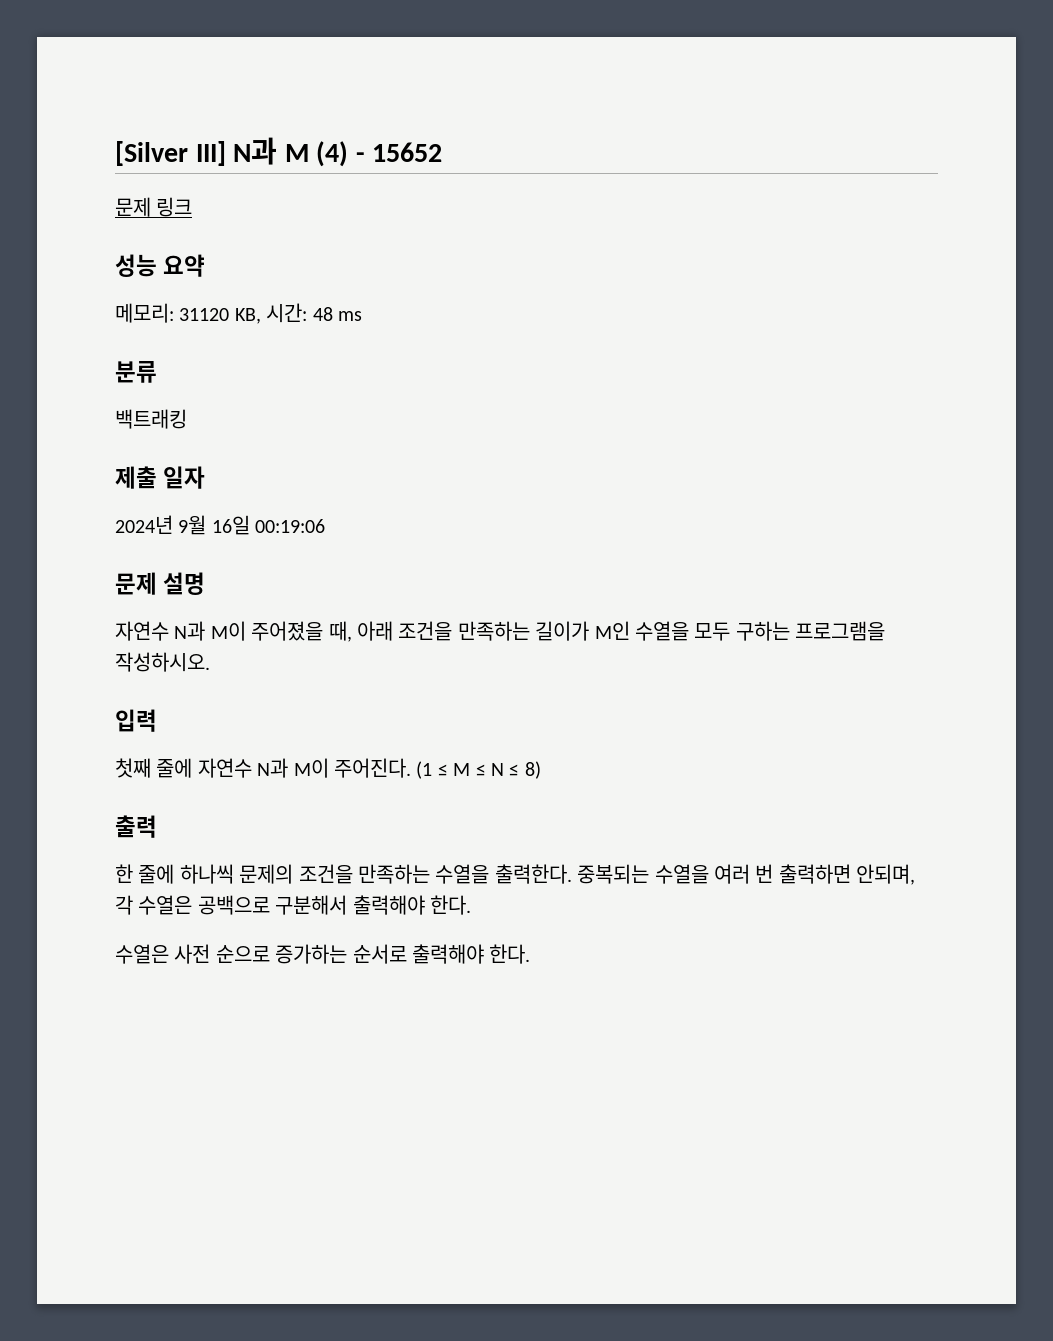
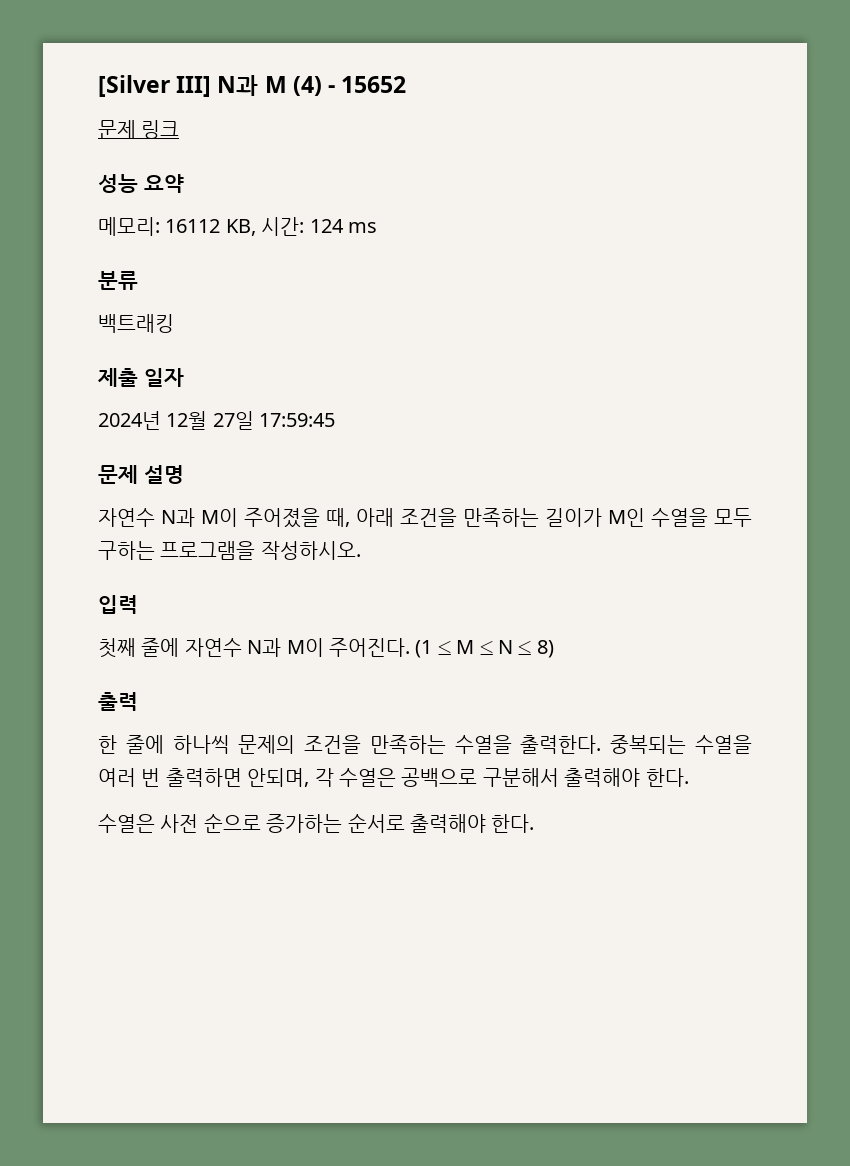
[179,308,230,321] 31120 -> [165,219,221,233] 16112
[312,307,333,321] 48 -> [309,219,344,233] 124
[178,515,326,535] 9월 16일 00:19:06 -> [166,411,336,430] 12월 27일 17:59:45

